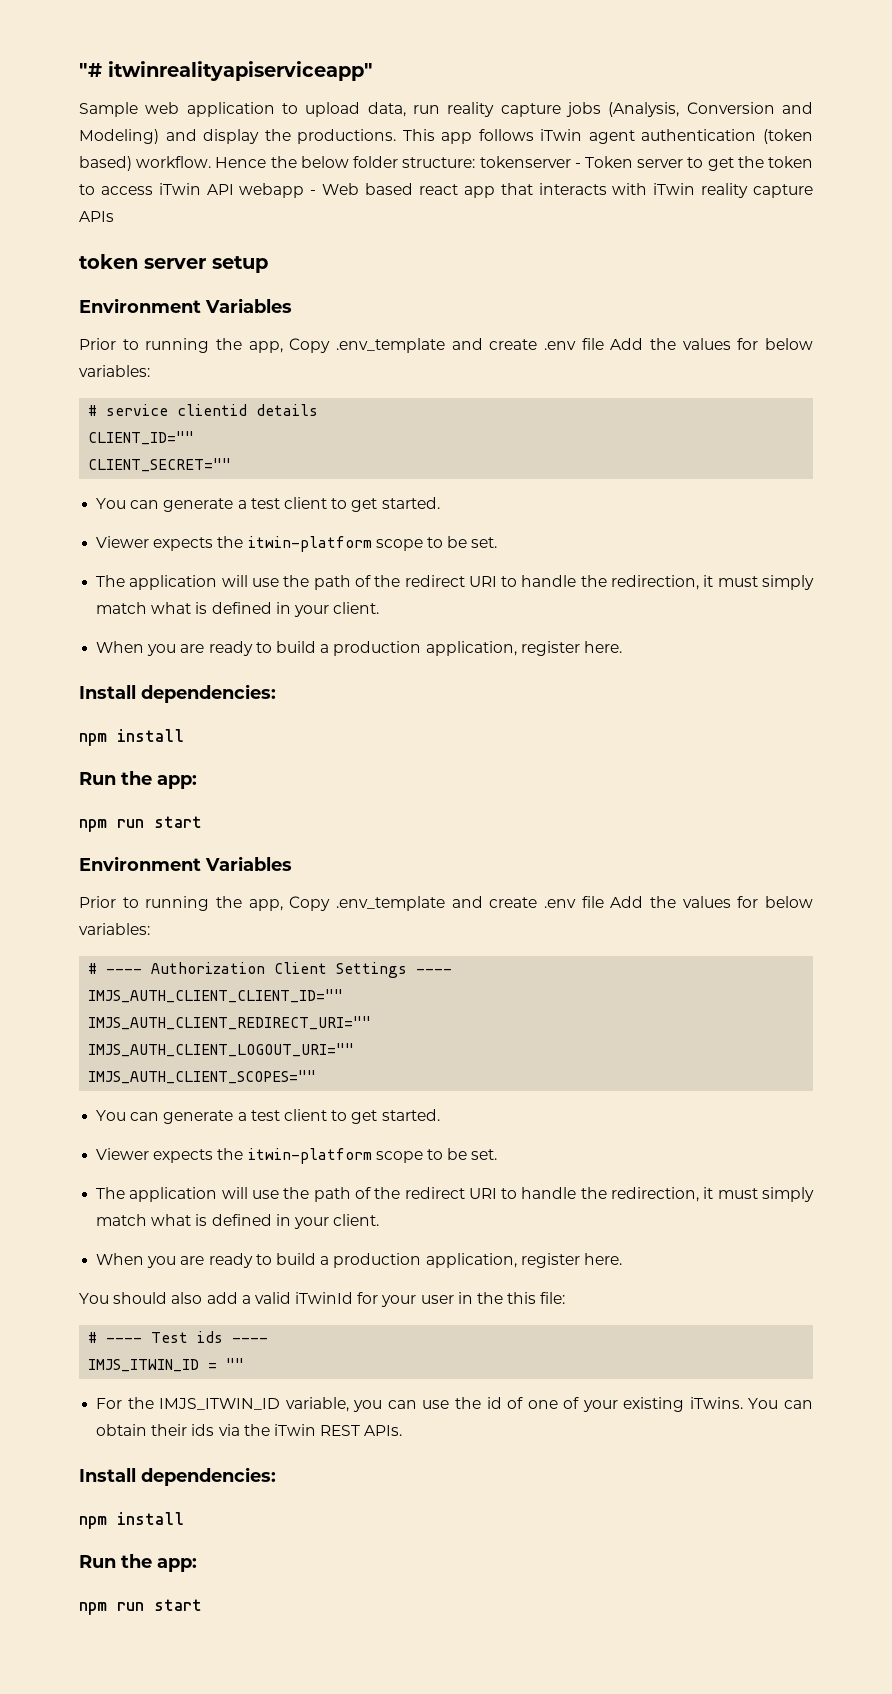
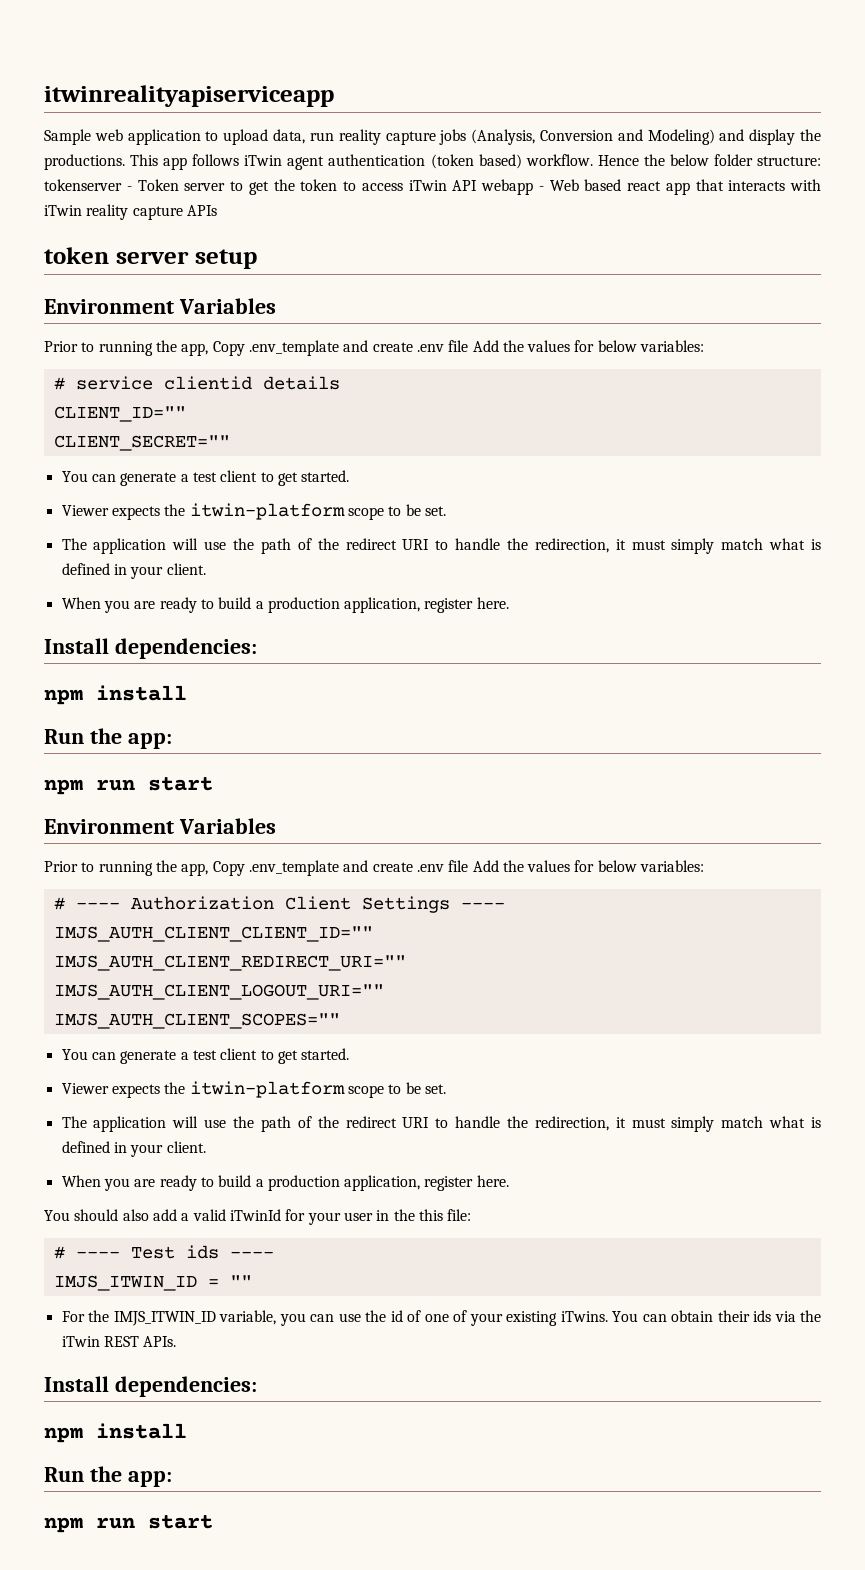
[79,61,373,81] "# itwinrealityapiserviceapp" -> [44,85,334,107] itwinrealityapiserviceapp

